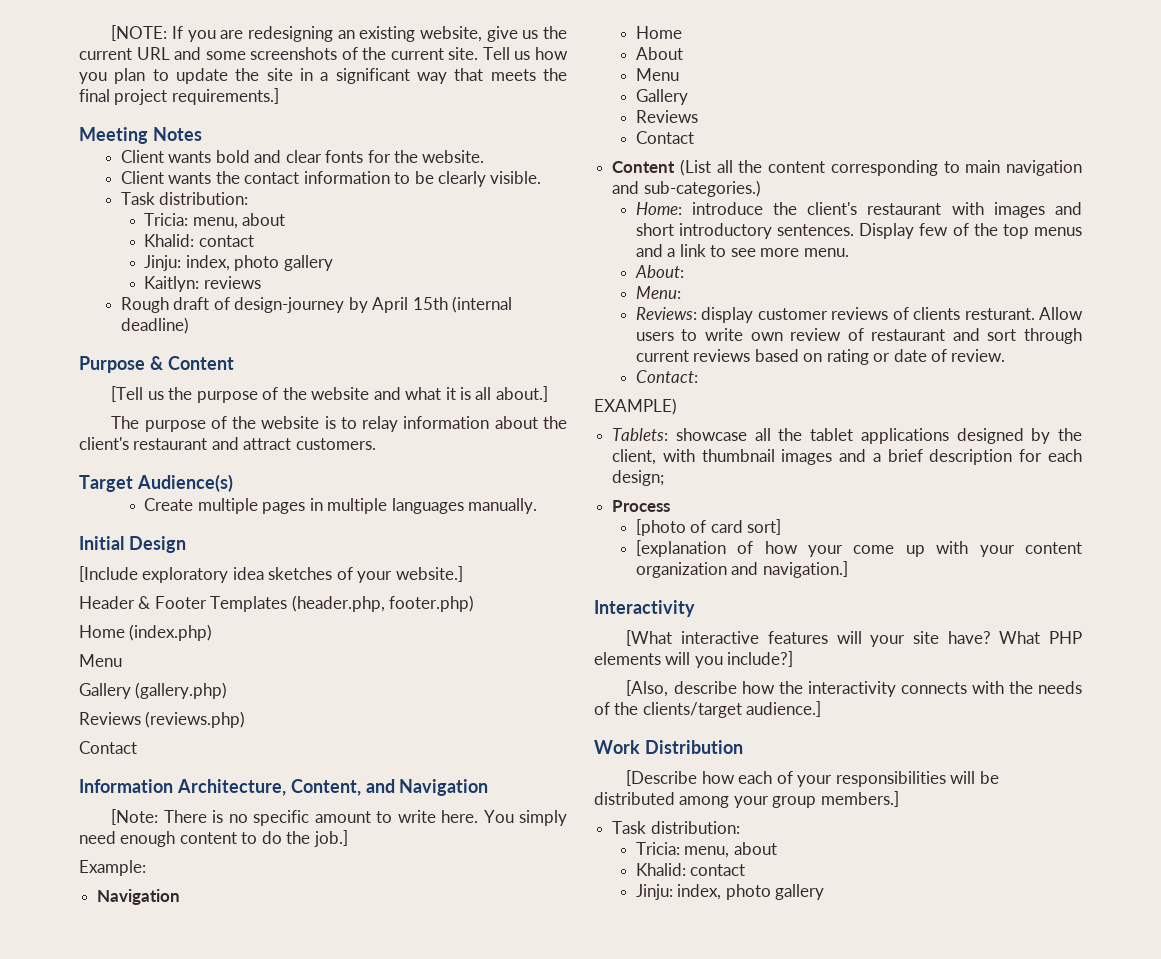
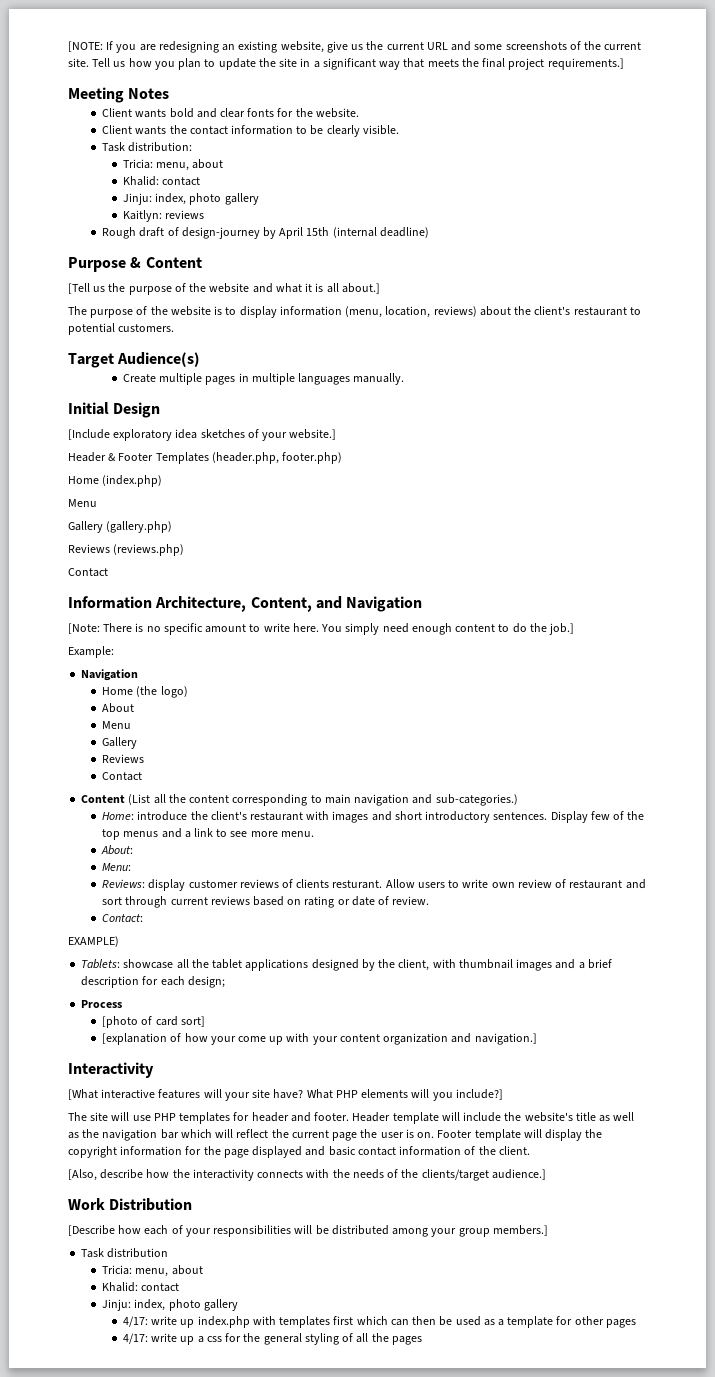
[362,416,490,432] relay information -> [239,306,477,318] display information (menu, location, reviews)
[211,437,292,450] and attract -> [629,307,641,315] [68,323,115,335] to potential
(682, 32) none -> [136,686,188,698] (the logo)
(794, 659) none -> [68,1112,635,1124] [68,1129,603,1141] [68,1146,530,1158] // The site will use PHP templates for header and footer. Header template will include the website's title as well as the navigation bar which will reflect the current page the user is on. Footer template will display the copyright information for the page displayed and basic contact information of the client.
[650,821,740,834] [635,842,777,858] [635,863,746,876] [635,884,825,900] distribution: // Tricia: menu, about // Khalid: contact // Jinju: index, photo gallery -> [107,1248,169,1258] [102,1265,203,1277] [102,1282,180,1292] [102,1299,238,1311] [122,1316,636,1328] [122,1333,422,1345] distribution // Tricia: menu, about // Khalid: contact // Jinju: index, photo gallery // 4/17: write up index.php with templates first which can then be used as a template for other pages // 4/17: write up a css for the general styling of all the pages

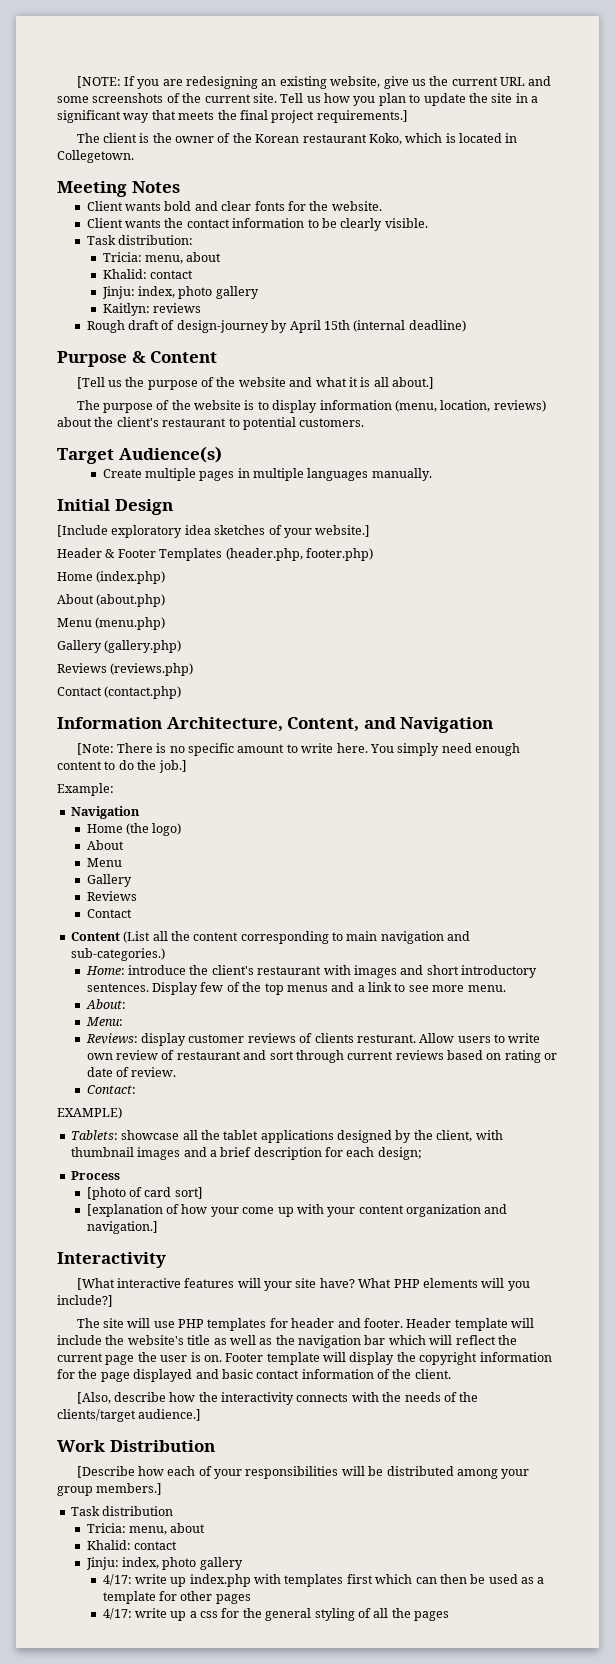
(624, 64) none -> [76,133,518,145] [57,150,134,163] // The client is the owner of the Korean restaurant Koko, which is located in Collegetown.
[68,499,97,507] // Menu -> [57,594,166,607] [57,617,166,630] // About (about.php) // Menu (menu.php)
(108, 572) none -> [104,686,182,699] (contact.php)

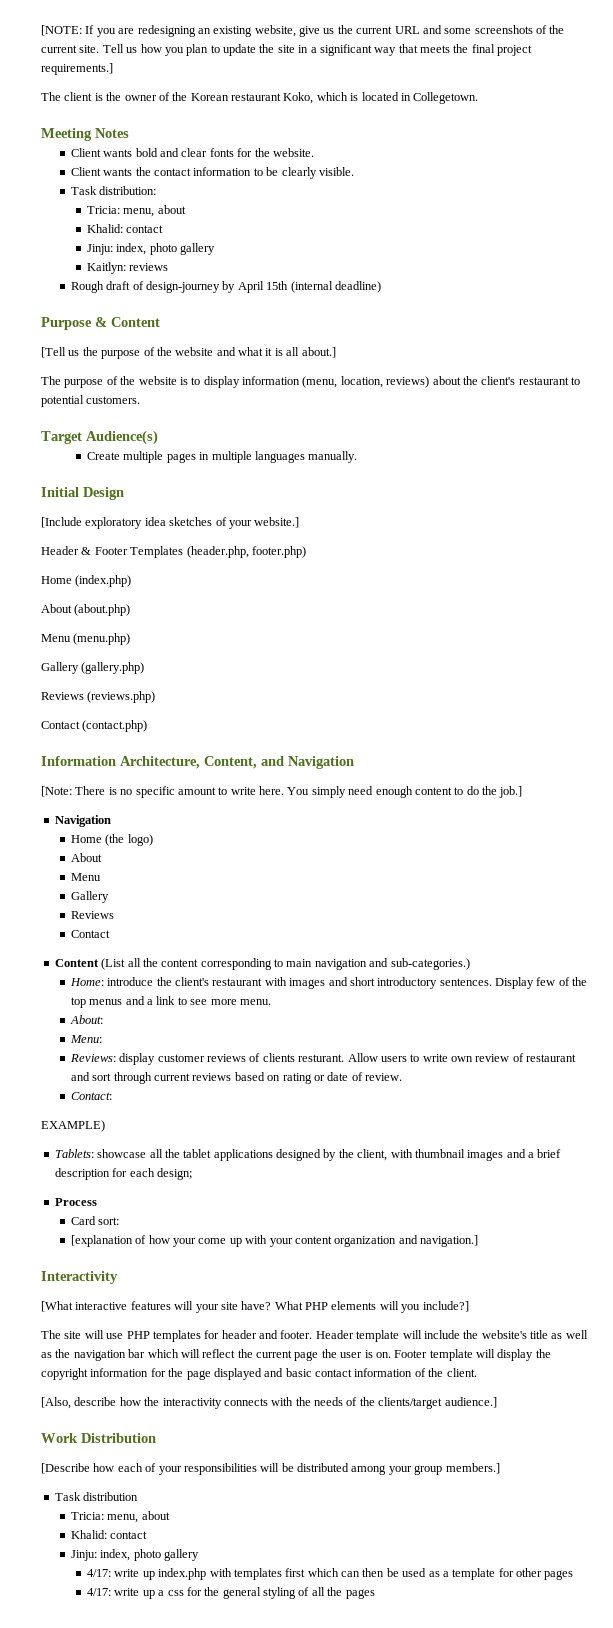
[57,783,114,796] // Example: -> (523, 792) none
[86,1187,203,1200] [photo of card sort] -> [70,1216,120,1225] Card sort:

